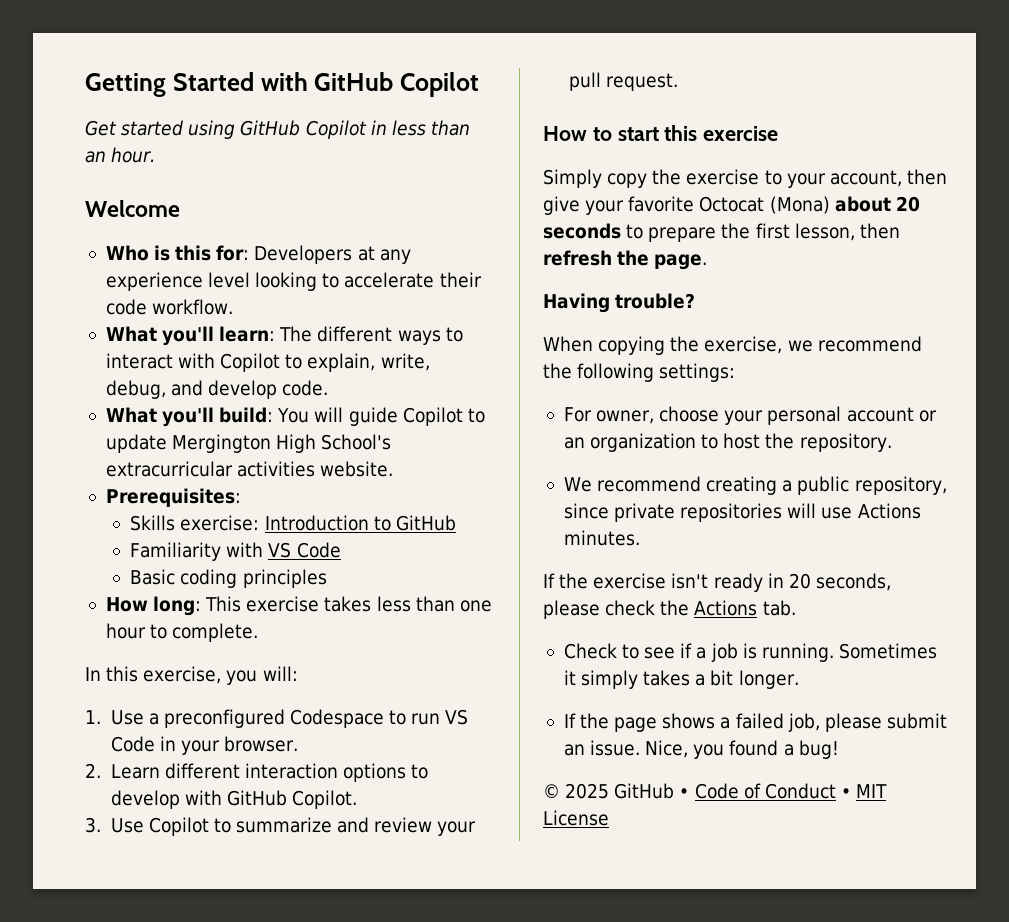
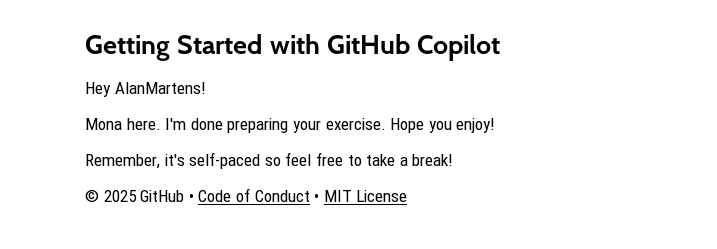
[85,120,470,139] [85,147,156,163] [85,200,180,217] [105,245,411,264] [105,272,482,291] [105,299,234,315] [105,326,463,346] [105,353,430,372] [105,380,329,399] [105,407,485,427] [105,434,392,453] [105,461,394,477] [105,488,241,507] [130,515,456,531] [130,542,341,561] [130,569,327,588] [105,596,492,616] [105,623,259,642] [85,666,298,685] [85,709,469,728] [110,736,298,755] [85,763,429,782] [110,790,357,809] [85,817,477,836] [568,72,678,91] [543,125,779,141] [543,169,947,188] [543,196,920,215] [543,223,900,242] [543,250,708,270] [543,293,696,313] [543,336,922,355] [543,363,736,382] [563,406,937,425] [563,433,892,452] [563,476,947,495] [563,503,921,522] [563,530,640,546] [543,573,891,592] [543,600,796,619] [563,643,937,662] [563,670,799,689] [563,713,947,732] [563,740,839,759] Get started using GitHub Copilot in less than an hour. // Welcome // Who is this for: Developers at any experience level looking to accelerate their code workflow. // What you'll learn: The different ways to interact with Copilot to explain, write, debug, and develop code. // What you'll build: You will guide Copilot to update Mergington High School's extracurricular activities website. // Prerequisites: // Skills exercise: Introduction to GitHub // Familiarity with VS Code // Basic coding principles // How long: This exercise takes less than one hour to complete. // In this exercise, you will: // 1. Use a preconfigured Codespace to run VS Code in your browser. // 2. Learn different interaction options to develop with GitHub Copilot. // 3. Use Copilot to summarize and review your pull request. // How to start this exercise // Simply copy the exercise to your account, then give your favorite Octocat (Mona) about 20 seconds to prepare the first lesson, then refresh the page. // Having trouble? // When copying the exercise, we recommend the following settings: // For owner, choose your personal account or an organization to host the repository. // We recommend creating a public repository, since private repositories will use Actions minutes. // If the exercise isn't ready in 20 seconds, please check the Actions tab. // Check to see if a job is running. Sometimes it simply takes a bit longer. // If the page shows a failed job, please submit an issue. Nice, you found a bug! -> [85,82,206,97] [85,118,496,133] [85,152,454,169] Hey AlanMartens! // Mona here. I'm done preparing your exercise. Hope you enjoy! // Remember, it's self-paced so feel free to take a break!

